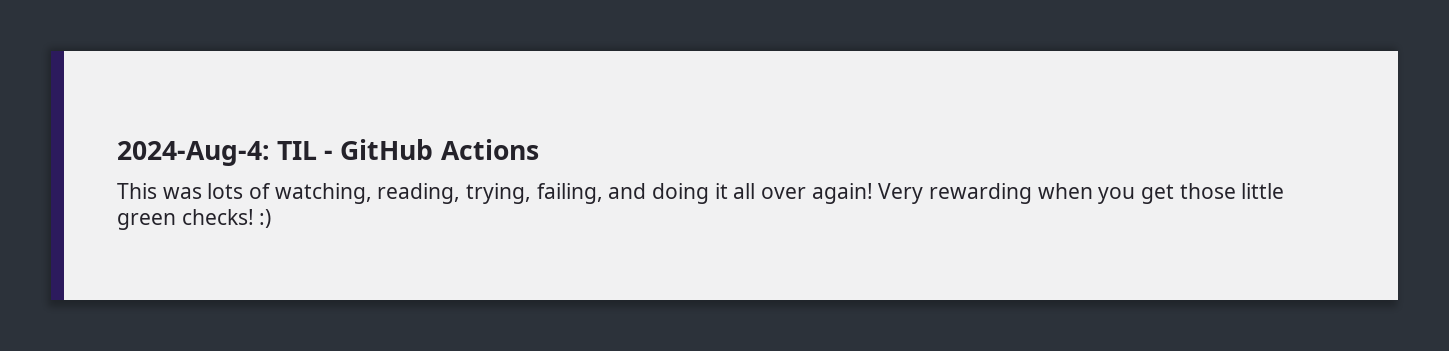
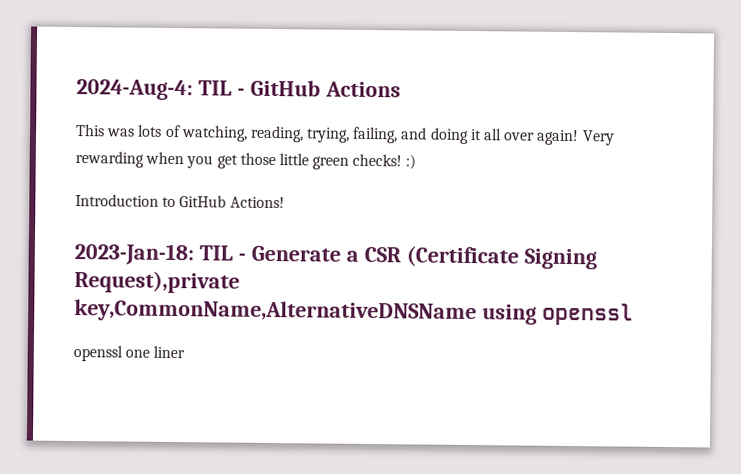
(272, 218) none -> [75,194,285,209] [74,243,597,270] [74,270,240,294] [74,299,634,326] [73,345,186,362] // Introduction to GitHub Actions! // 2023-Jan-18: TIL - Generate a CSR (Certificate Signing Request),private key,CommonName,AlternativeDNSName using openssl // openssl one liner

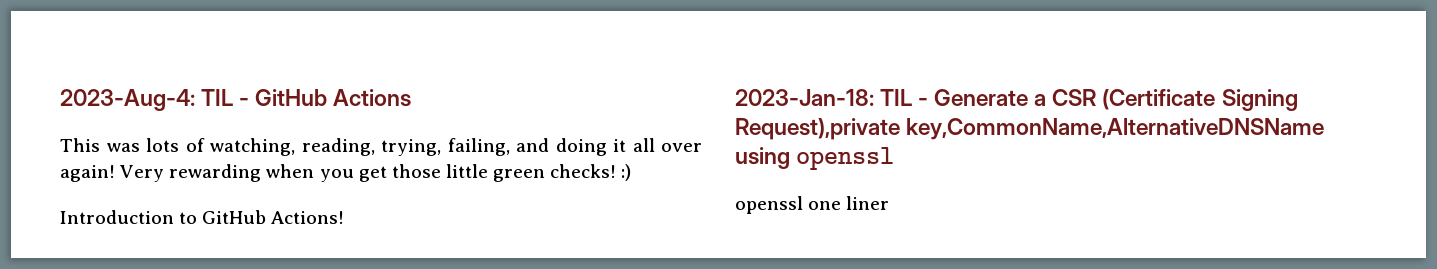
[76,79,193,101] 2024-Aug-4: -> [60,89,195,111] 2023-Aug-4:

